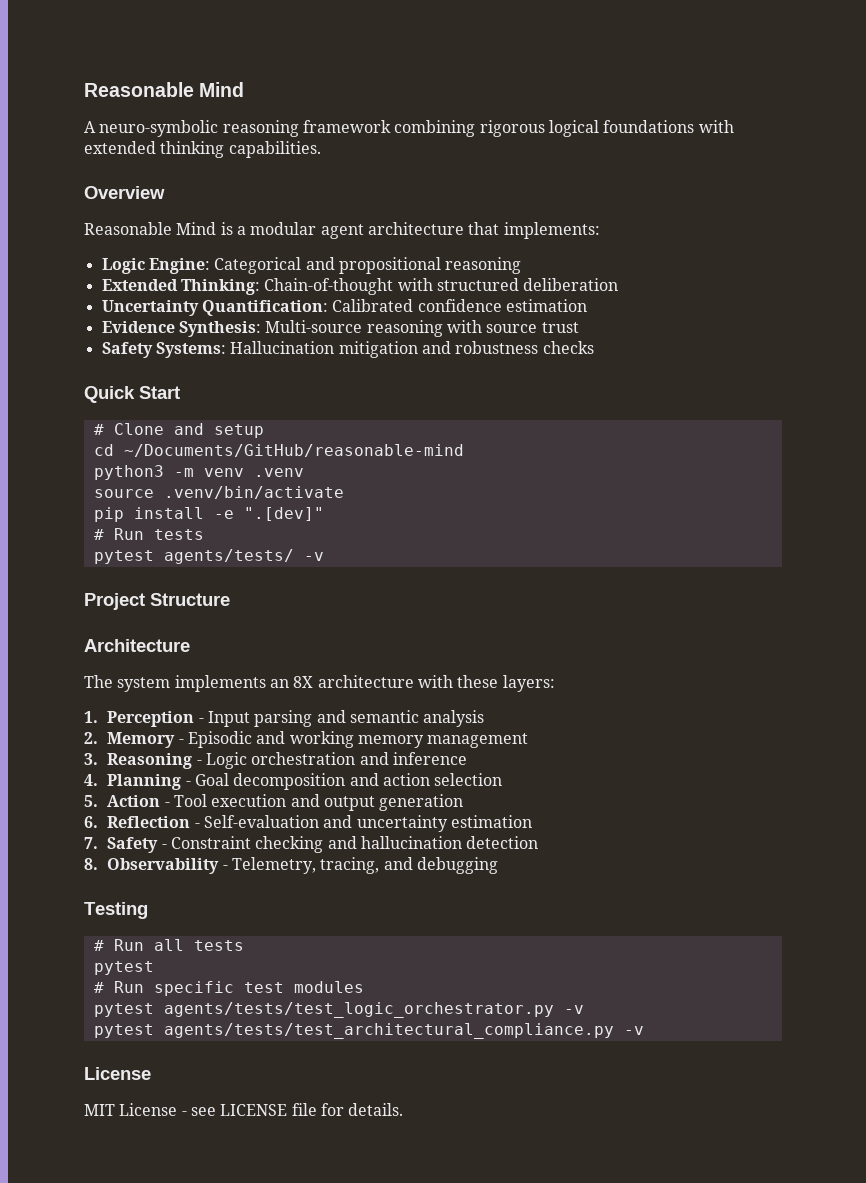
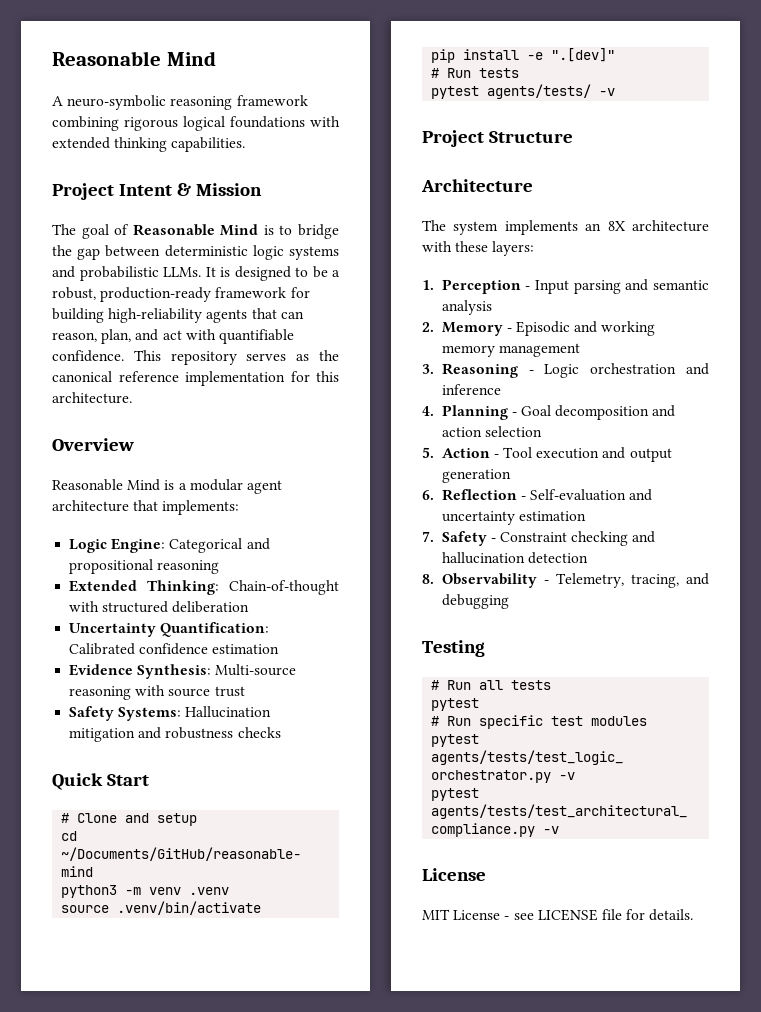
(321, 149) none -> [52,183,262,200] [52,224,339,239] [52,245,339,260] [52,266,340,281] [52,287,310,302] [52,308,304,323] [52,329,294,344] [52,350,339,365] [52,371,339,386] [52,392,132,404] // Project Intent & Mission // The goal of Reasonable Mind is to bridge the gap between deterministic logic systems and probabilistic LLMs. It is designed to be a robust, production-ready framework for building high-reliability agents that can reason, plan, and act with quantifiable confidence. This repository serves as the canonical reference implementation for this architecture.

